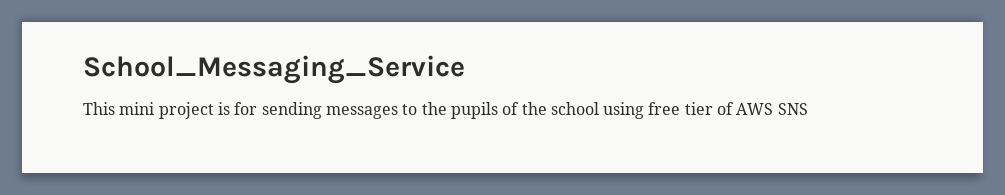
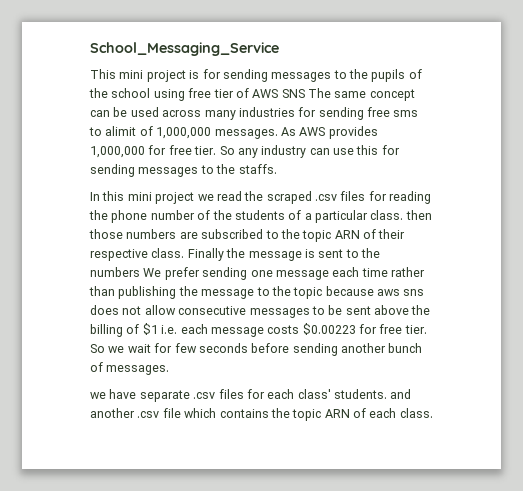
(808, 109) none -> [308,88,415,101] [90,107,419,120] [89,126,378,139] [90,145,400,158] [90,164,277,177] [90,191,432,204] [89,210,432,223] [89,229,406,242] [90,248,380,261] [90,267,425,280] [89,286,425,299] [90,305,431,318] [90,323,427,337] [90,343,423,356] [90,362,170,375] [90,389,412,402] [90,408,433,421] The same concept can be used across many industries for sending free sms to alimit of 1,000,000 messages. As AWS provides 1,000,000 for free tier. So any industry can use this for sending messages to the staffs. // In this mini project we read the scraped .csv files for reading the phone number of the students of a particular class. then those numbers are subscribed to the topic ARN of their respective class. Finally the message is sent to the numbers We prefer sending one message each time rather than publishing the message to the topic because aws sns does not allow consecutive messages to be sent above the billing of $1 i.e. each message costs $0.00223 for free tier. So we wait for few seconds before sending another bunch of messages. // we have separate .csv files for each class' students. and another .csv file which contains the topic ARN of each class.

